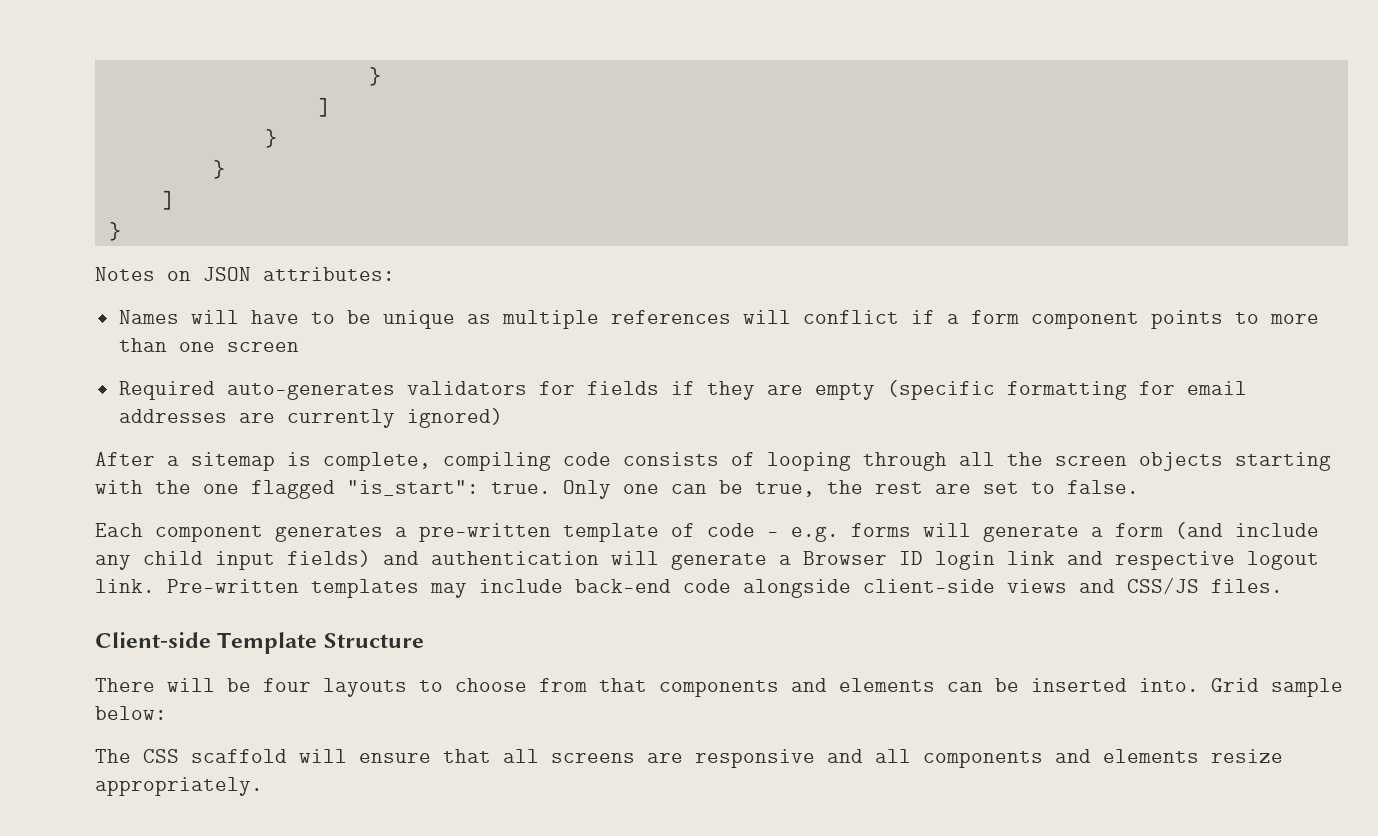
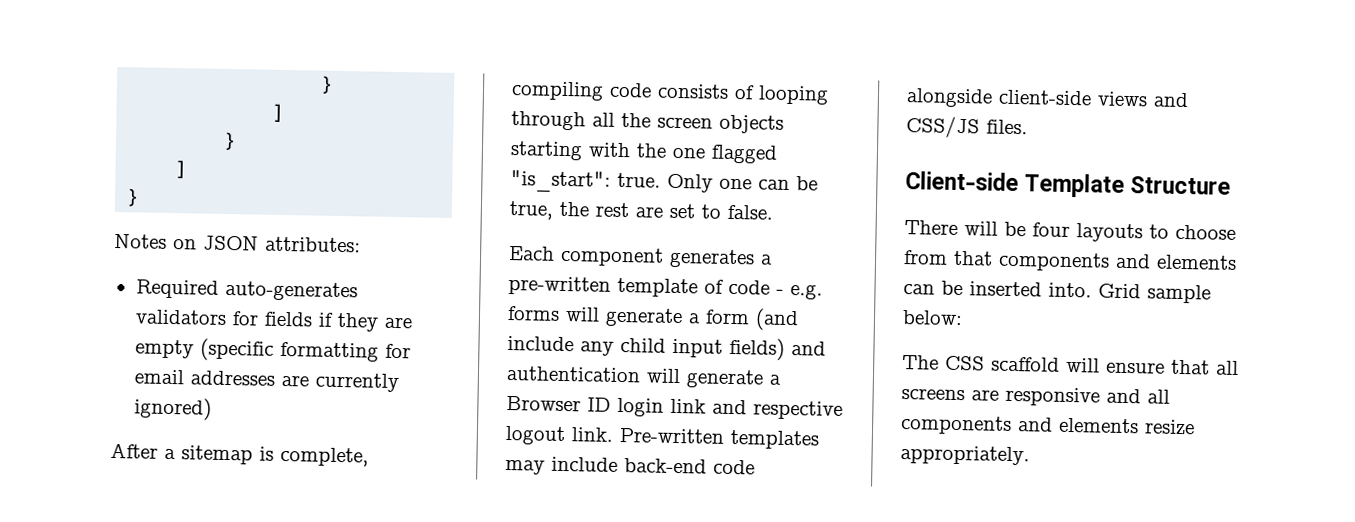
[367,66,381,86] [315,97,329,117] [263,128,277,148] [211,159,225,179] } // ] // } // } -> [320,75,335,94] [272,103,286,122] [223,131,238,151] } // ] // }
[118,310,1319,329] [118,338,299,352] // Names will have to be unique as multiple references will conflict if a form component points to more than one screen -> (361, 244) none

